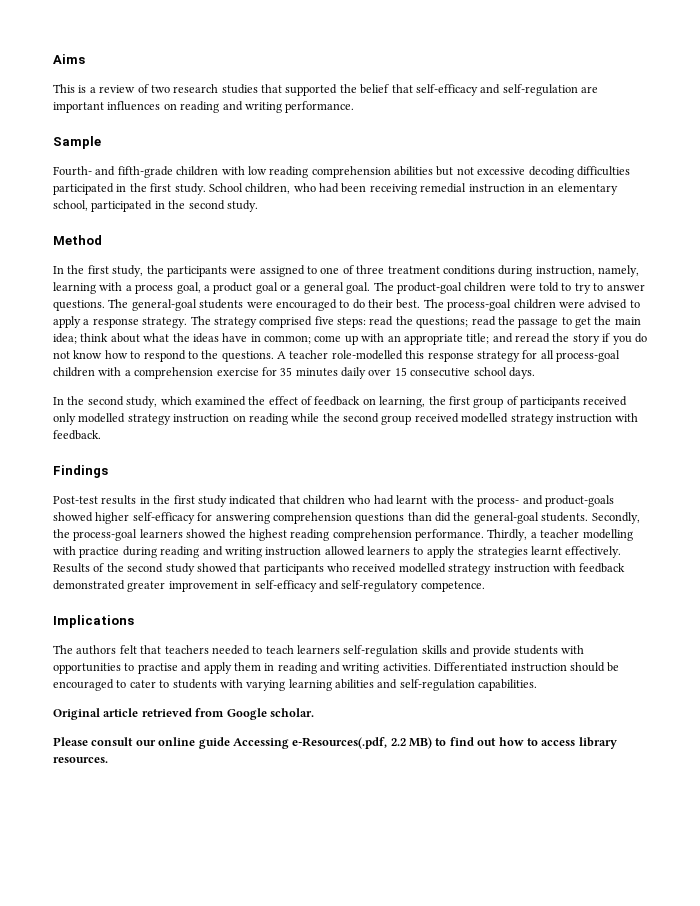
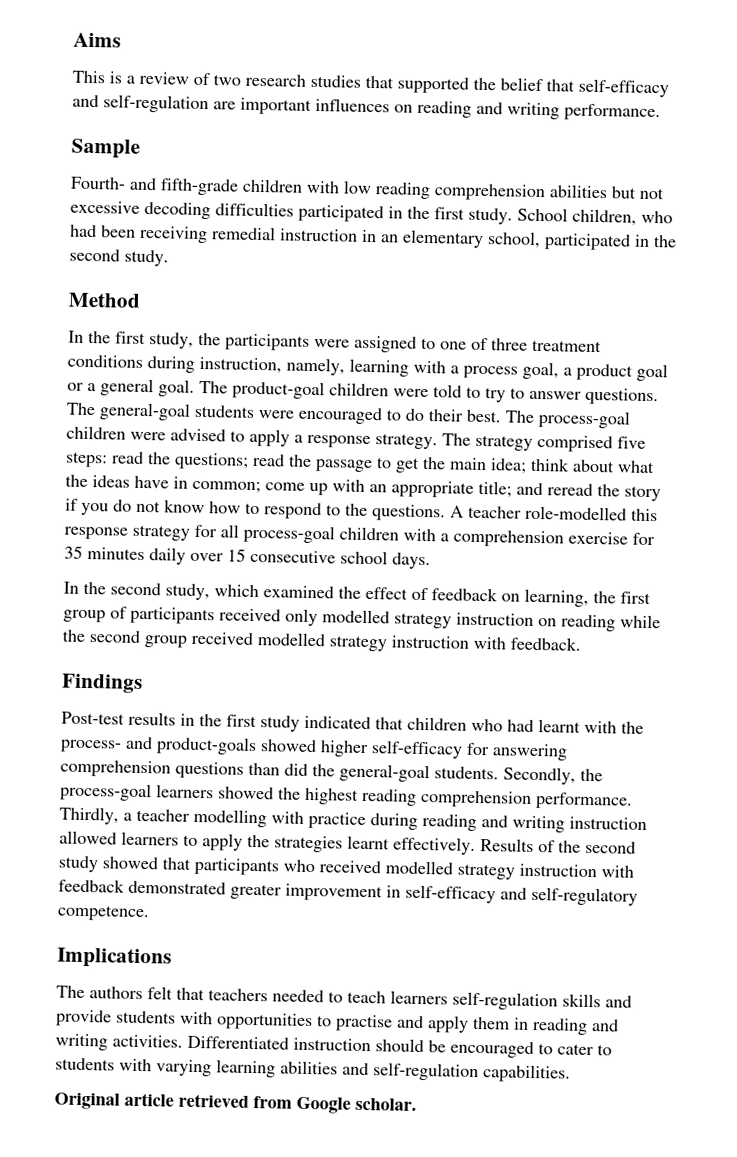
[53,737,617,749] [53,757,108,763] // Please consult our online guide Accessing e-Resources(.pdf, 2.2 MB) to find out how to access library resources. -> (417, 1104) none

